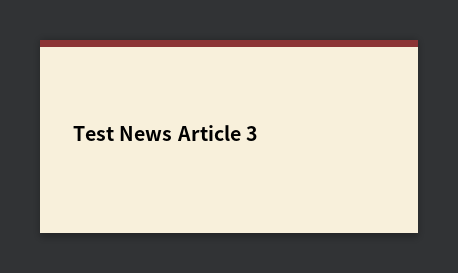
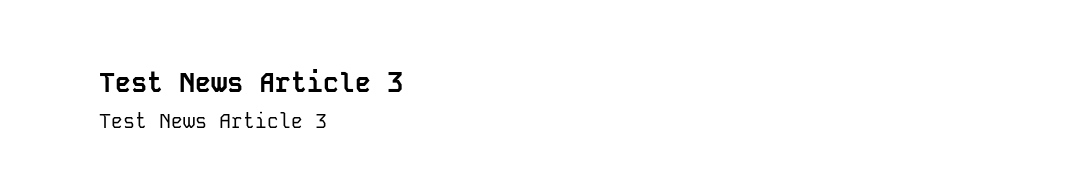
[73,125,258,141] Test News Article 3 -> [99,69,403,92] [99,111,327,128] Test News Article 3 // Test News Article 3

